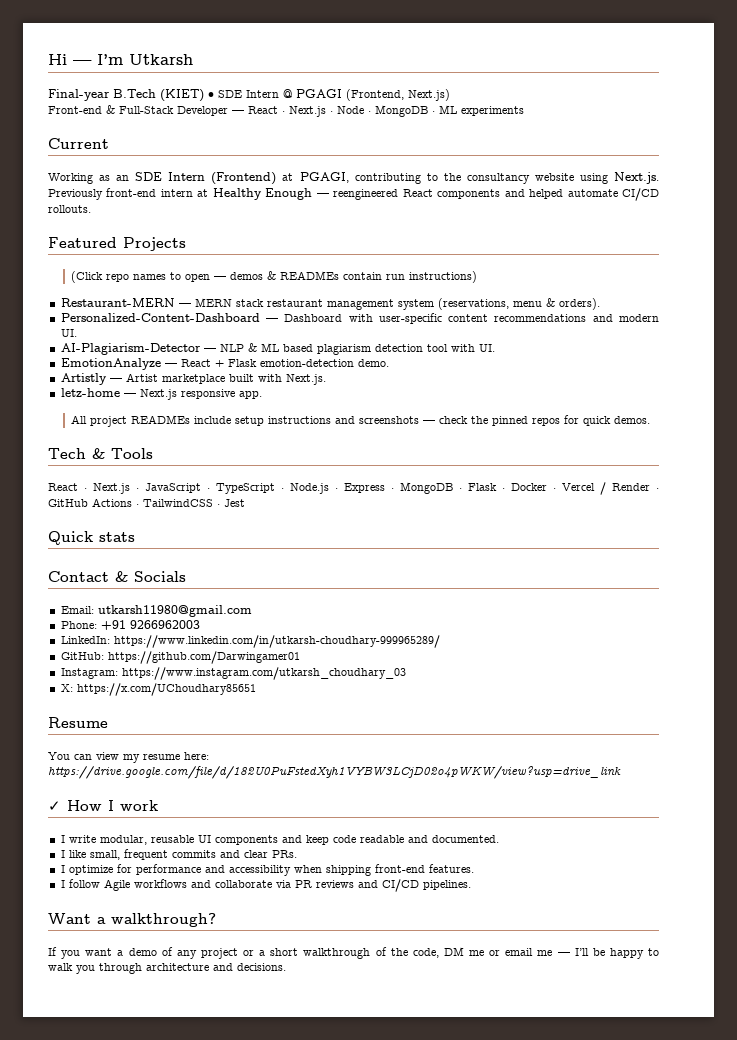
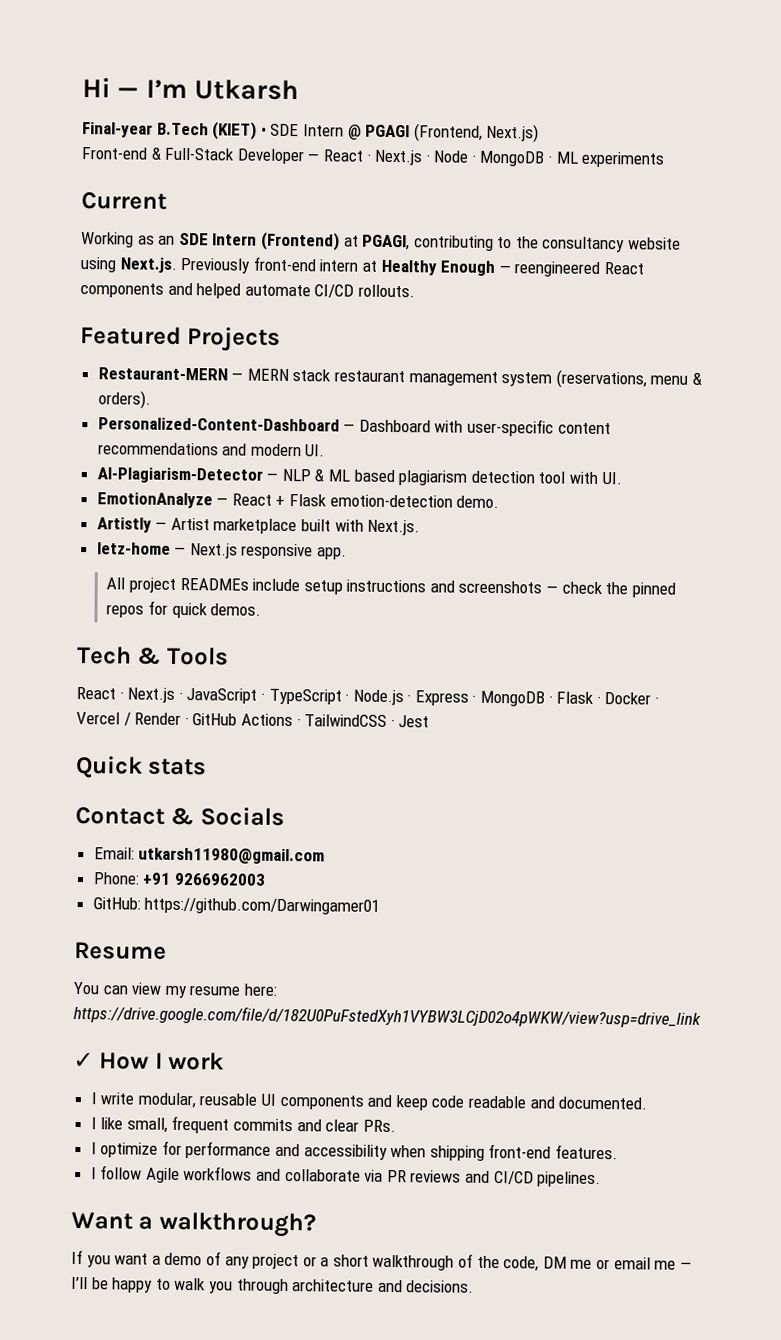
[70,271,477,283] // (Click repo names to open — demos & READMEs contain run instructions) -> (282, 339) none
[60,635,440,648] // LinkedIn: https://www.linkedin.com/in/utkarsh-choudhary-999965289/ -> (266, 879) none
[60,667,406,680] [60,683,256,696] // Instagram: https://www.instagram.com/utkarsh_choudhary_03 // X: https://x.com/UChoudhary85651 -> (381, 906) none

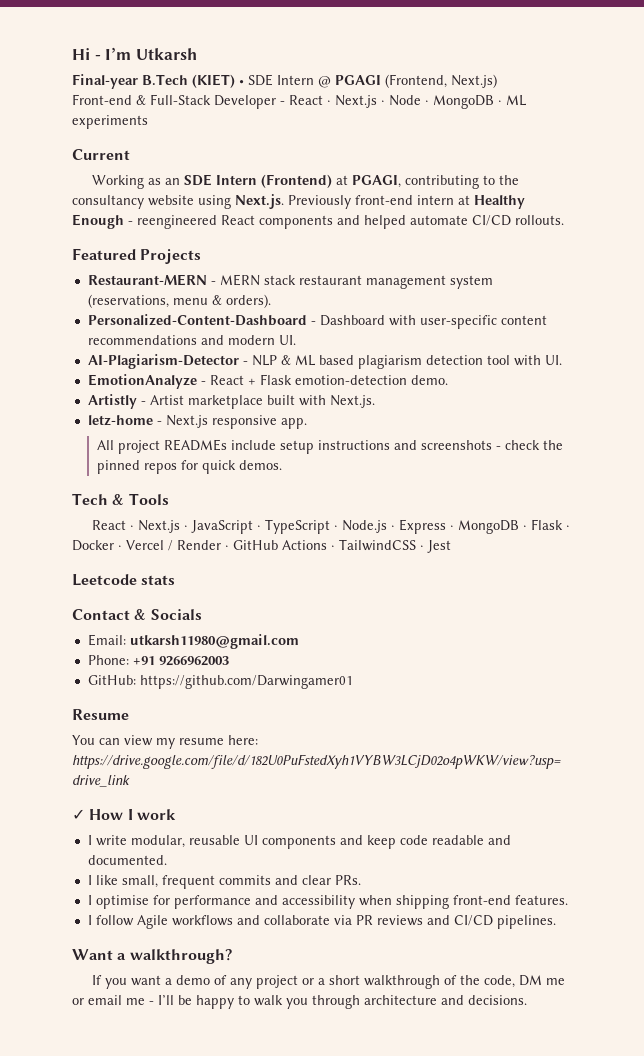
[117,87,140,98] — -> [94,55,101,60] -
[307,153,320,162] — -> [280,101,285,105] -
[498,265,511,274] — -> [128,221,133,225] -
[231,372,244,381] — -> [210,281,216,285] -
[343,423,356,432] — -> [310,321,316,325] -
[266,472,279,481] — -> [242,361,248,365] -
[216,497,229,506] — -> [200,381,206,385] -
[155,521,168,530] — -> [140,401,146,405] -
[174,546,187,556] — -> [156,421,162,425] -
[546,585,559,594] — -> [496,446,502,450] -
[75,754,143,779] Quick -> [72,574,137,586] Leetcode
[100,1142,159,1158] optimize -> [95,895,149,909] optimise
[679,1261,692,1270] — -> [149,1001,154,1005] -

